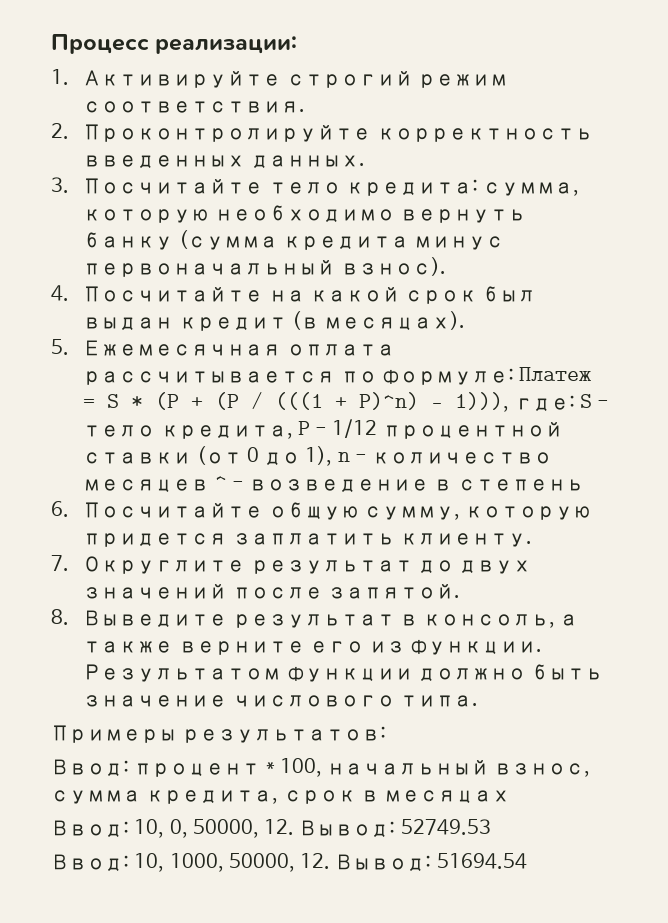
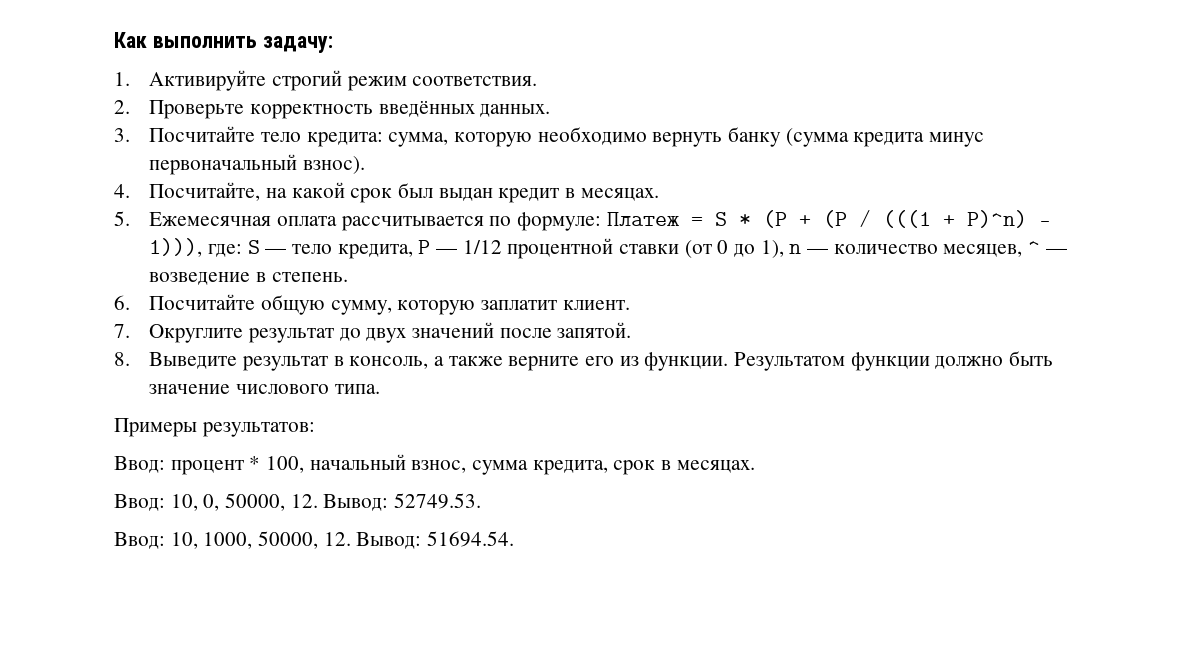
[51,34,298,54] Процесс реализации: -> [114,32,333,53] Как выполнить задачу:
[83,124,593,142] [83,155,246,169] Проконтролируйте корректность введенных -> [149,100,475,119] Проверьте корректность введённых
[83,286,264,302] Посчитайте -> [149,182,261,201] Посчитайте,
[291,311,466,331] (в месяцах). -> [565,188,659,201] в месяцах.
[597,400,610,408] - -> [265,248,287,254] —
[315,427,328,435] - -> [436,248,458,254] —
[355,452,553,464] [83,476,244,493] - количество месяцев ^ - -> [807,241,1067,257] — количество месяцев, ^ —
[457,479,584,491] степень -> [271,272,348,282] степень.
[83,533,532,547] придется заплатить клиенту. -> [481,300,630,310] заплатит клиент.
[384,790,511,804] месяцах -> [676,460,755,473] месяцах.
[400,819,491,835] 52749.53 -> [394,493,482,509] 52749.53.
[436,853,527,869] 51694.54 -> [427,531,515,547] 51694.54.

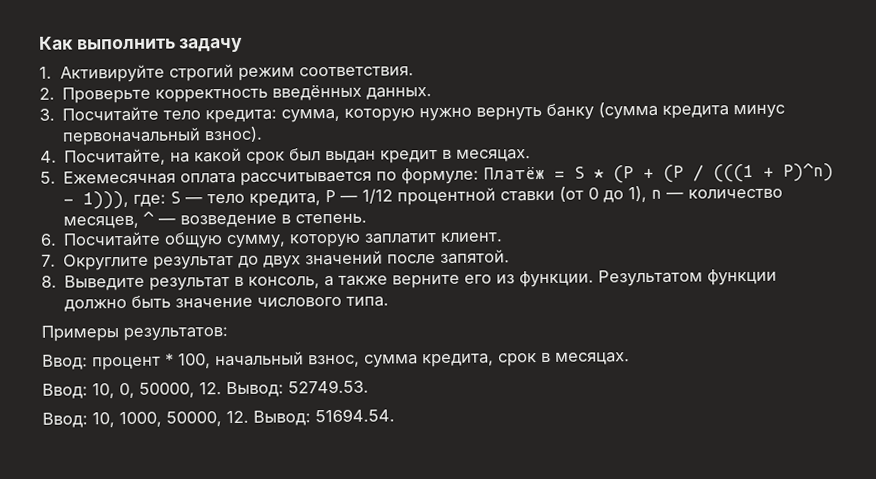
[262,36,333,53] задачу: -> [179,37,244,53] задачу
[537,127,647,145] необходимо -> [419,107,473,122] нужно
[606,212,679,226] Платеж -> [483,166,546,181] Платёж

